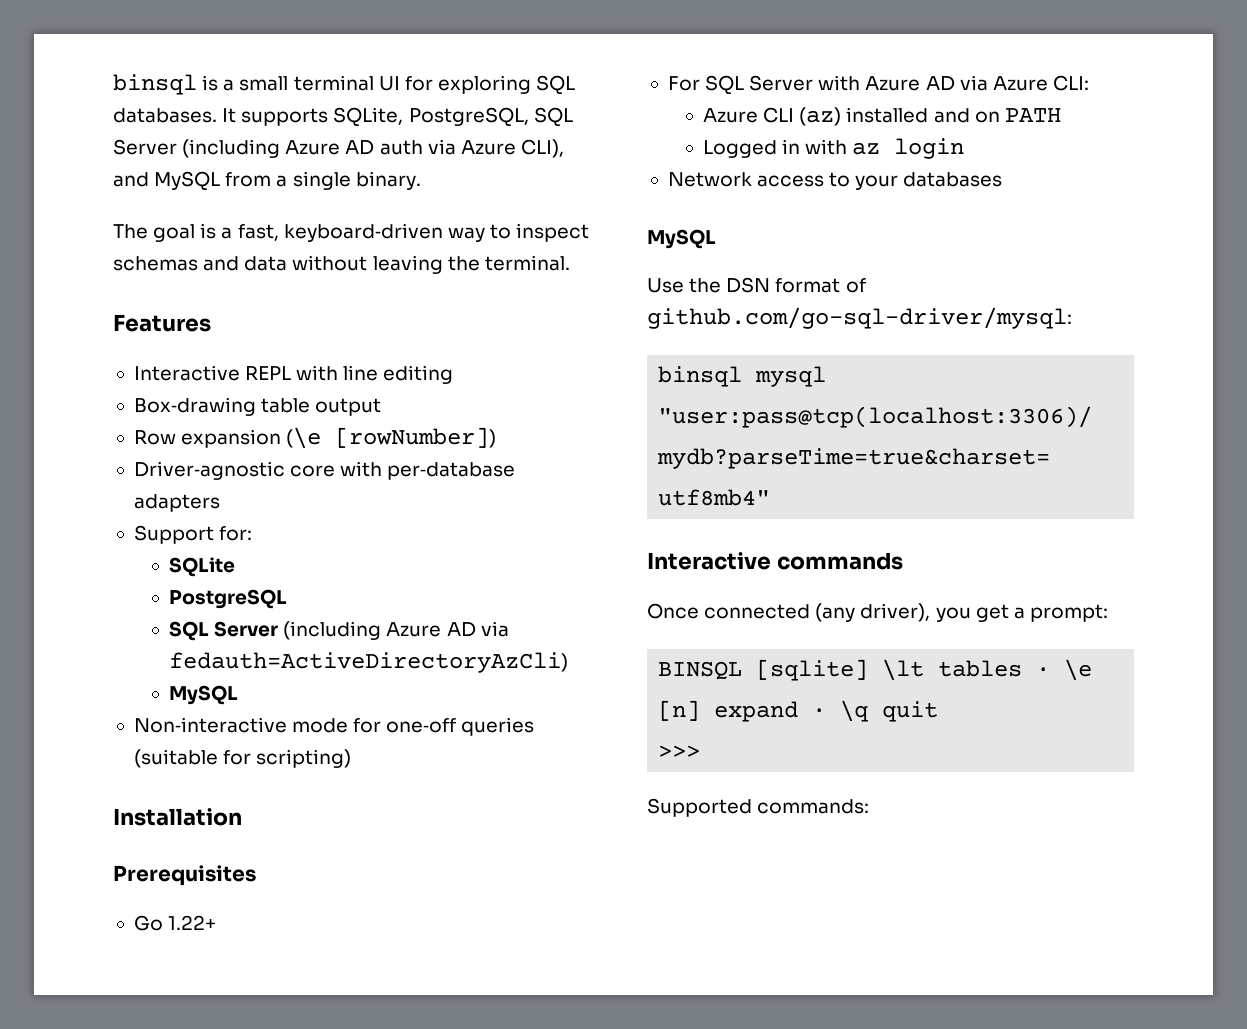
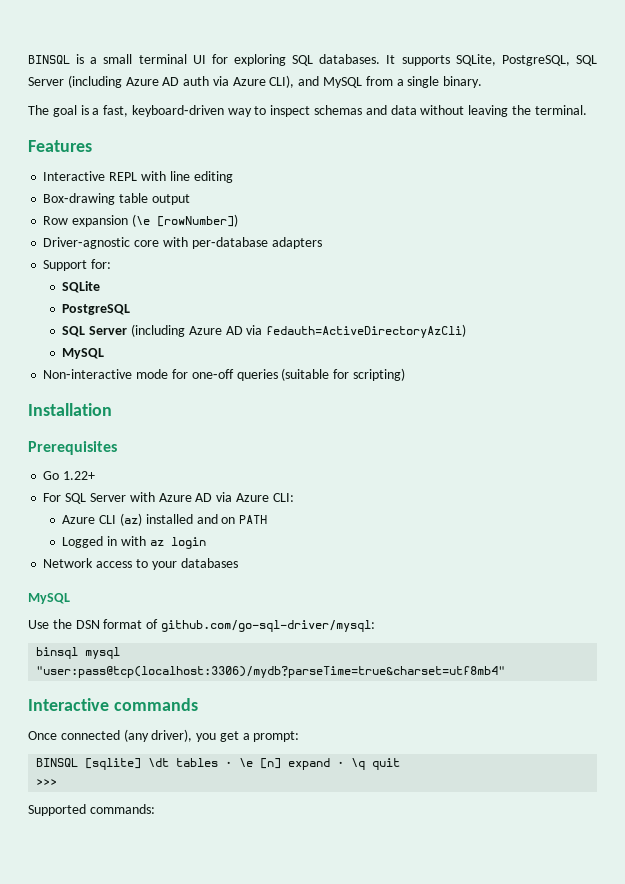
[113,74,197,95] binsql -> [28,55,70,64] BINSQL
[882,659,925,681] \lt -> [148,758,170,767] \dt

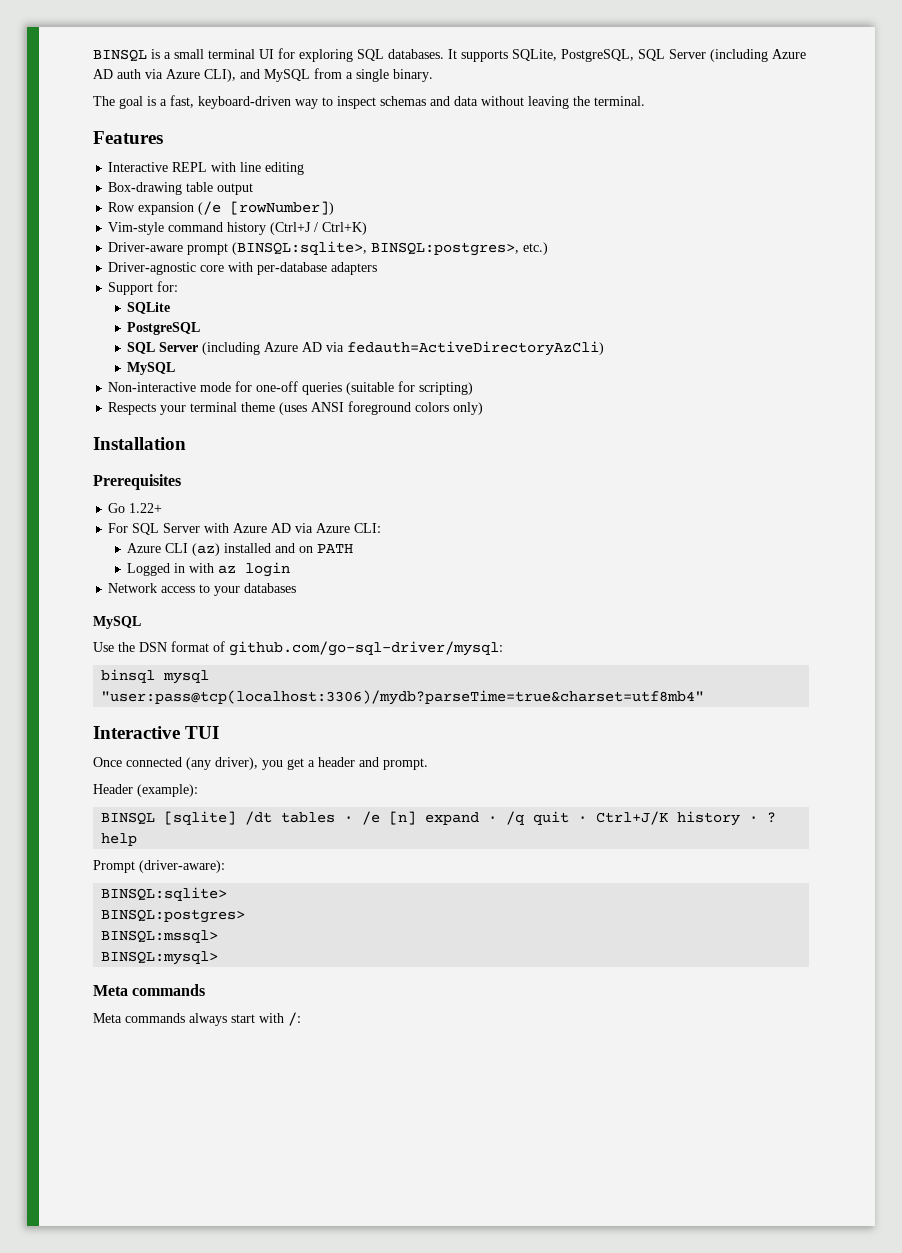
[131,214,150,227] (\e -> [198,201,222,215] (/e
(238, 220) none -> [108,222,368,235] [108,241,549,256] // Vim‑style command history (Ctrl+J / Ctrl+K) // Driver‑aware prompt (BINSQL:sqlite>, BINSQL:postgres>, etc.)
(405, 374) none -> [108,401,484,415] // Respects your terminal theme (uses ANSI foreground colors only)
[113,698,198,711] commands -> [185,726,220,739] TUI
[253,731,300,742] prompt: -> [318,757,428,770] [93,784,198,797] header and prompt. // Header (example):
[148,758,170,767] \dt -> [245,811,273,825] /dt
[239,758,254,767] \e -> [362,811,381,825] /e
[351,758,366,770] \q -> [506,811,525,825] /q
[36,779,58,786] [28,804,155,816] // >>> // Supported commands: -> [578,811,777,826] [101,833,138,846] [93,860,225,873] [101,887,228,901] [101,909,246,923] [101,930,219,943] [101,951,219,965] [93,984,206,996] [93,1012,301,1026] · Ctrl+J/K history · ? help // Prompt (driver‑aware): // BINSQL:sqlite> // BINSQL:postgres> // BINSQL:mssql> // BINSQL:mysql> // Meta commands // Meta commands always start with /:

